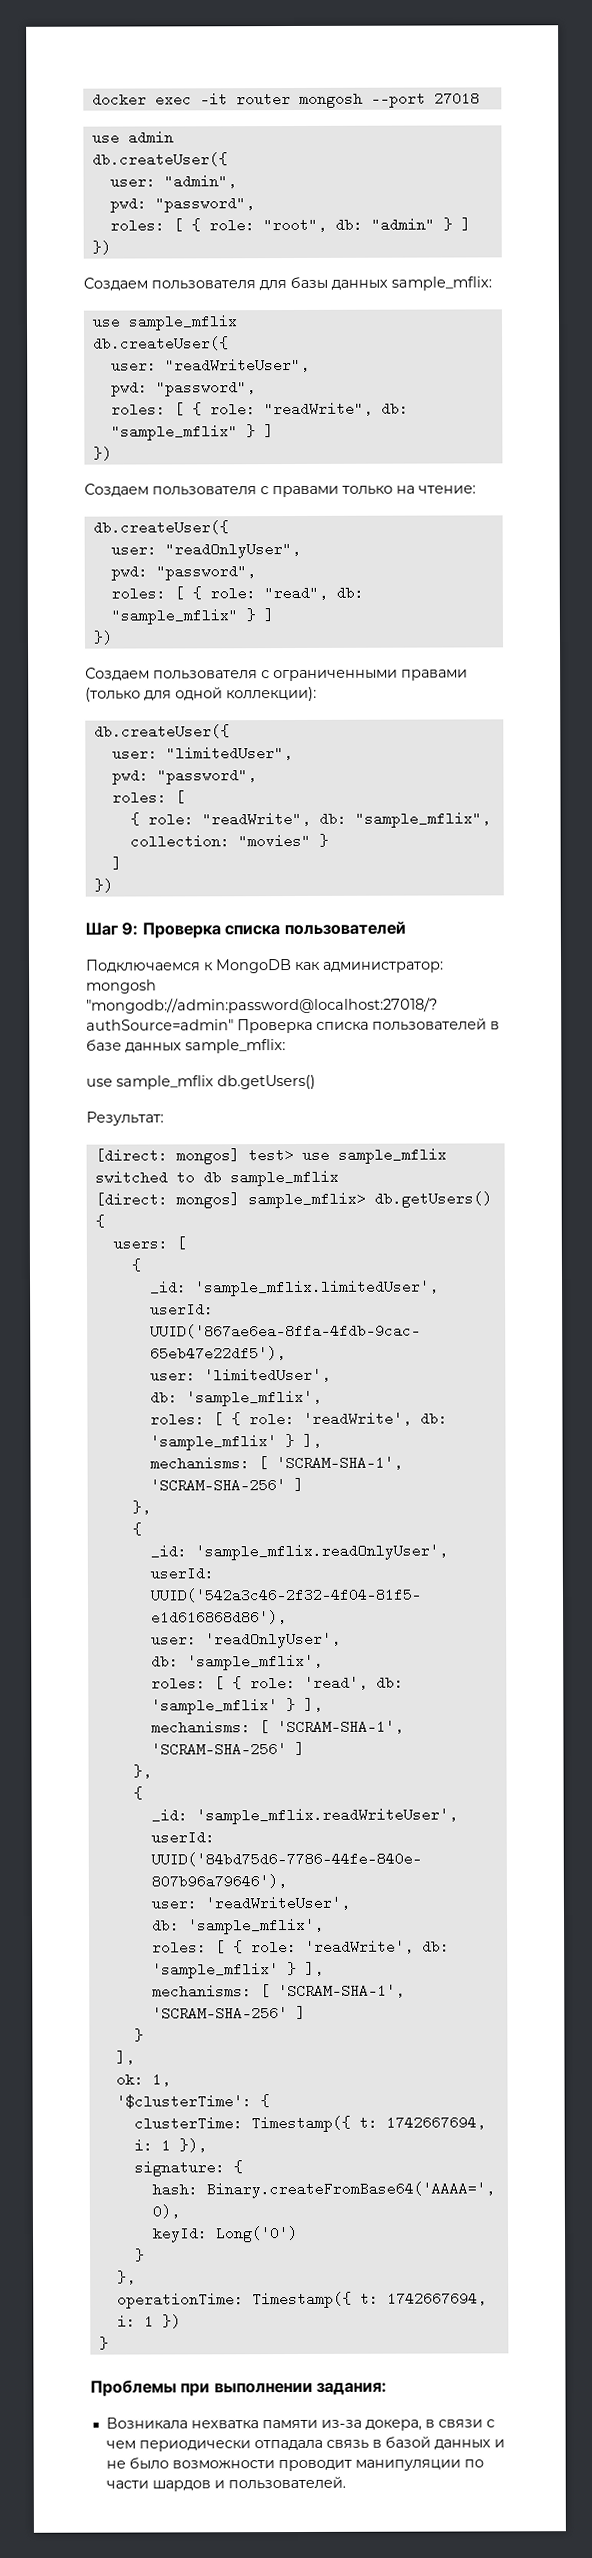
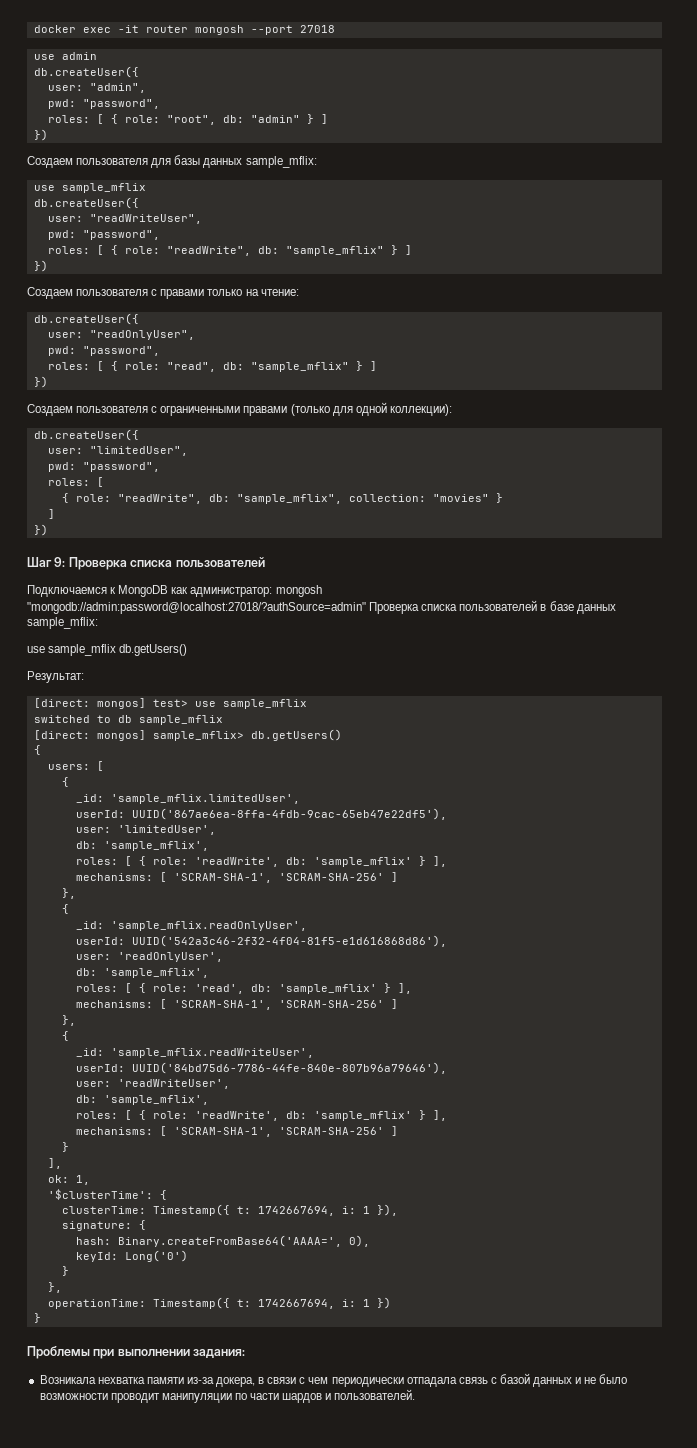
[371,2439,382,2448] в -> [490,1377,497,1384] c

